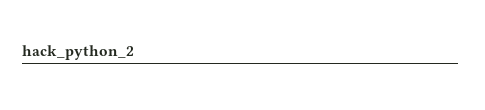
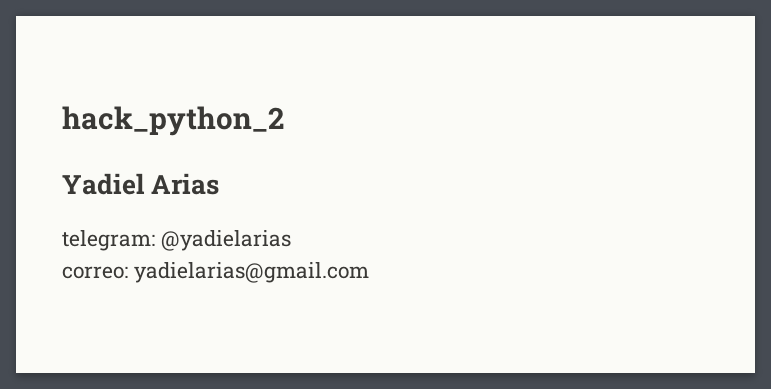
(134, 52) none -> [62,173,220,195] [62,230,291,251] [62,262,369,283] // Yadiel Arias // telegram: @yadielarias // correo: yadielarias@gmail.com

